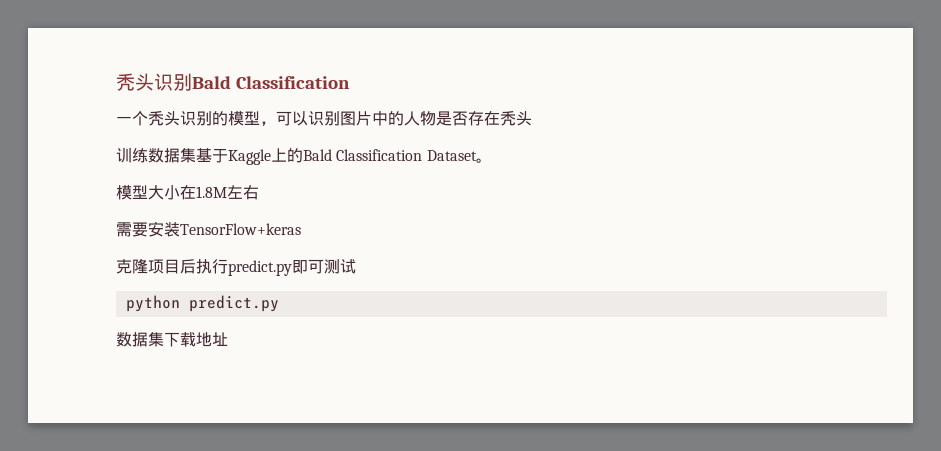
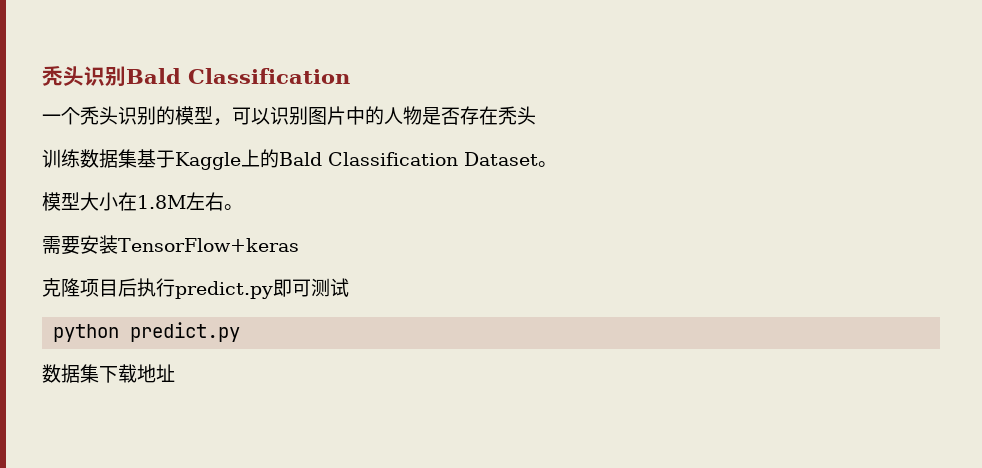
(259, 192) none -> [224,204,243,210] 。

